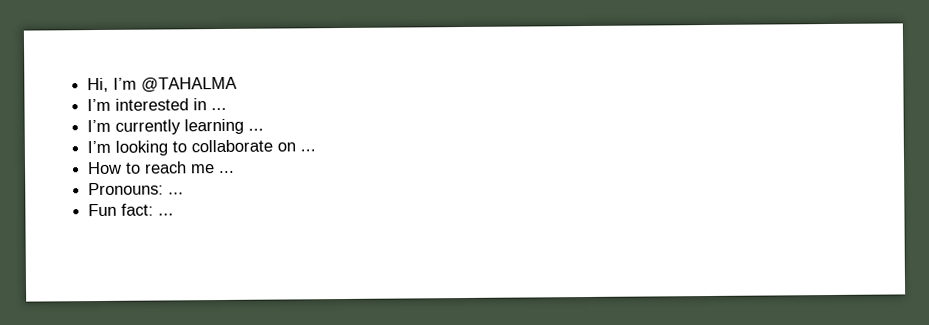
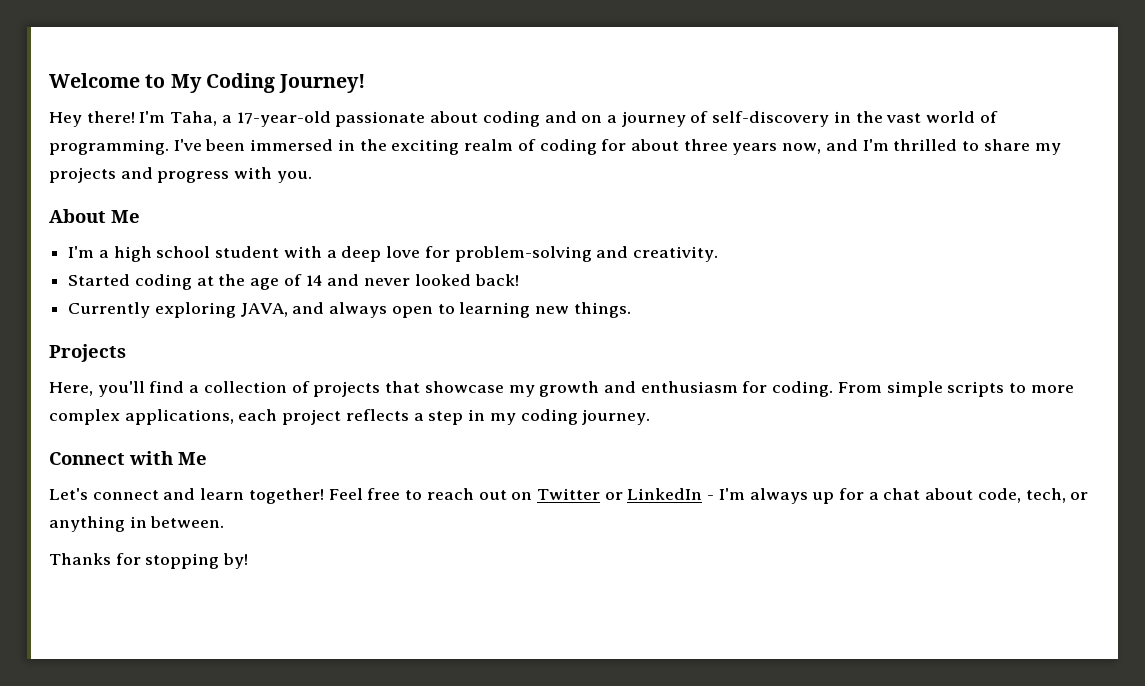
[87,76,238,93] [87,98,228,112] [87,118,265,135] [87,139,317,156] [87,161,236,175] [88,182,185,196] [88,203,175,217] Hi, I’m @TAHALMA // I’m interested in ... // I’m currently learning ... // I’m looking to collaborate on ... // How to reach me ... // Pronouns: ... // Fun fact: ... -> [49,73,366,93] [49,111,998,127] [49,139,1061,155] [49,167,312,183] [49,209,140,223] [68,246,718,262] [68,274,519,290] [68,302,631,318] [49,344,126,362] [49,381,1074,397] [49,409,651,425] [49,451,207,465] [49,488,1089,504] [49,516,225,532] [49,553,249,569] Welcome to My Coding Journey! // Hey there! I'm Taha, a 17-year-old passionate about coding and on a journey of self-discovery in the vast world of programming. I've been immersed in the exciting realm of coding for about three years now, and I'm thrilled to share my projects and progress with you. // About Me // I'm a high school student with a deep love for problem-solving and creativity. // Started coding at the age of 14 and never looked back! // Currently exploring JAVA, and always open to learning new things. // Projects // Here, you'll find a collection of projects that showcase my growth and enthusiasm for coding. From simple scripts to more complex applications, each project reflects a step in my coding journey. // Connect with Me // Let's connect and learn together! Feel free to reach out on Twitter or LinkedIn - I'm always up for a chat about code, tech, or anything in between. // Thanks for stopping by!

